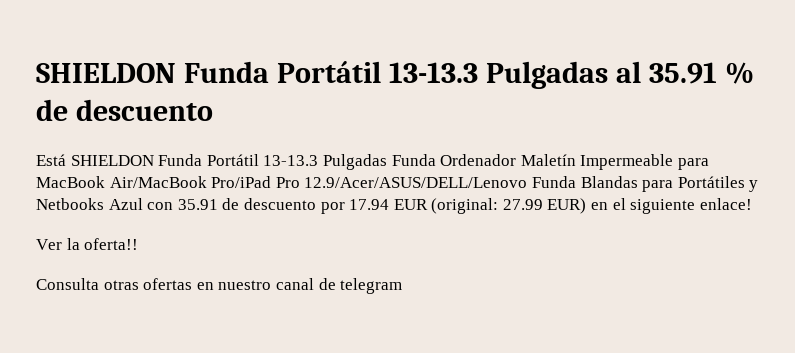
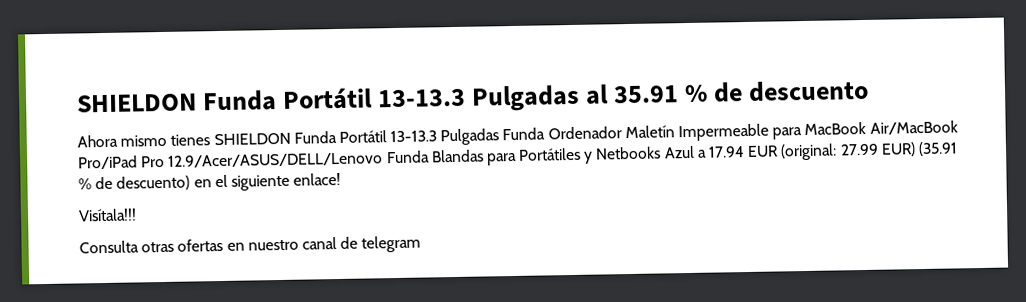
[36,154,66,166] Está -> [77,134,211,148] Ahora mismo tienes
[147,198,345,214] con 35.91 de descuento por -> [697,149,707,158] a
(587, 206) none -> [917,141,958,157] [78,175,191,191] (35.91 % de descuento)
[36,238,139,250] Ver la oferta!! -> [78,208,137,222] Visítala!!!

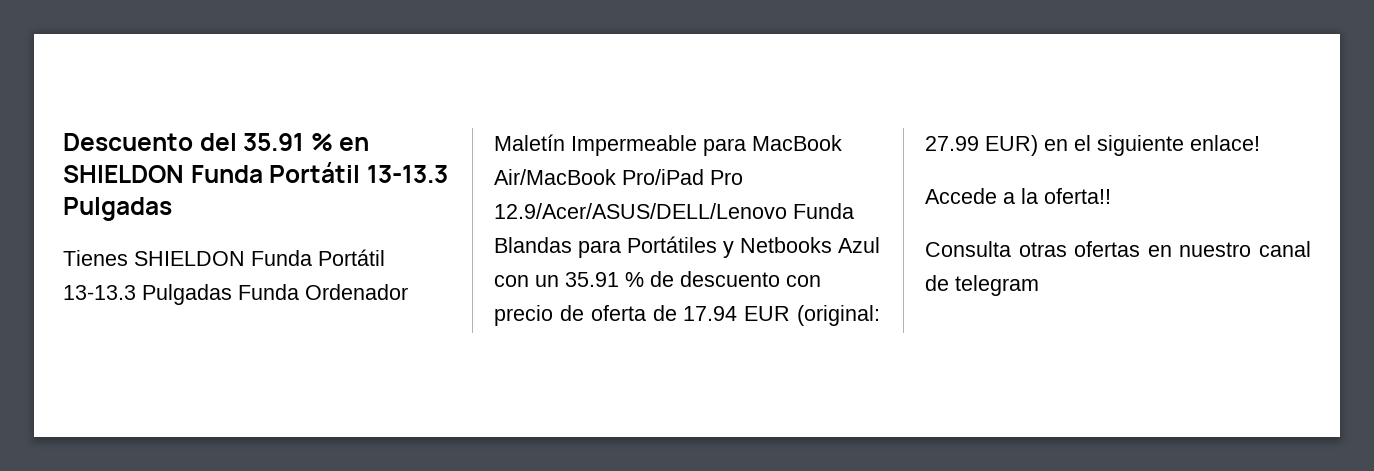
[76,79,870,113] [77,134,211,148] SHIELDON Funda Portátil 13-13.3 Pulgadas al 35.91 % de descuento // Ahora mismo tienes -> [63,133,370,151] [63,162,448,183] [63,197,172,221] [63,250,128,266] Descuento del 35.91 % en SHIELDON Funda Portátil 13-13.3 Pulgadas // Tienes
[697,149,707,158] a -> [494,271,821,287] [494,305,677,326] con un 35.91 % de descuento con precio de oferta de
[917,141,958,157] [78,175,191,191] (35.91 % de descuento) -> (1038, 145) none
[78,208,137,222] Visítala!!! -> [925,188,1111,204] Accede a la oferta!!

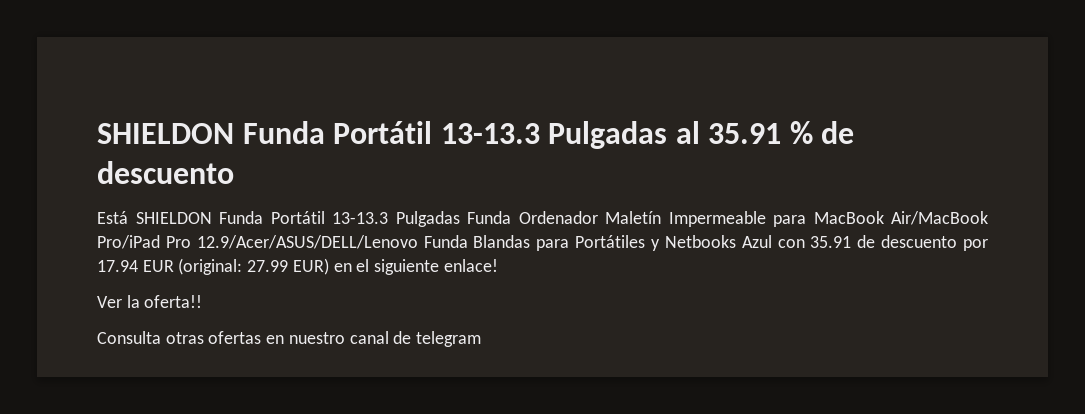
[63,133,370,151] [63,162,448,183] [63,197,172,221] [63,250,128,266] Descuento del 35.91 % en SHIELDON Funda Portátil 13-13.3 Pulgadas // Tienes -> [97,121,855,149] [97,161,234,184] [97,211,128,224] SHIELDON Funda Portátil 13-13.3 Pulgadas al 35.91 % de descuento // Está
[535,271,821,287] [494,305,677,326] un 35.91 % de descuento con precio de oferta de -> [810,235,989,251] 35.91 de descuento por
[925,188,1015,204] Accede a -> [97,296,122,308] Ver

